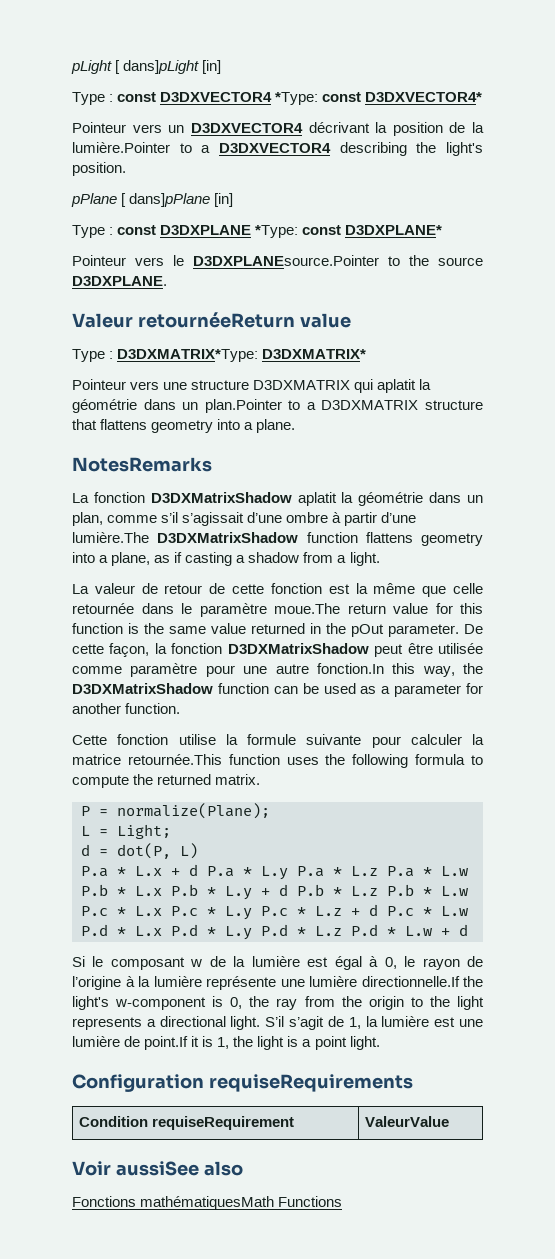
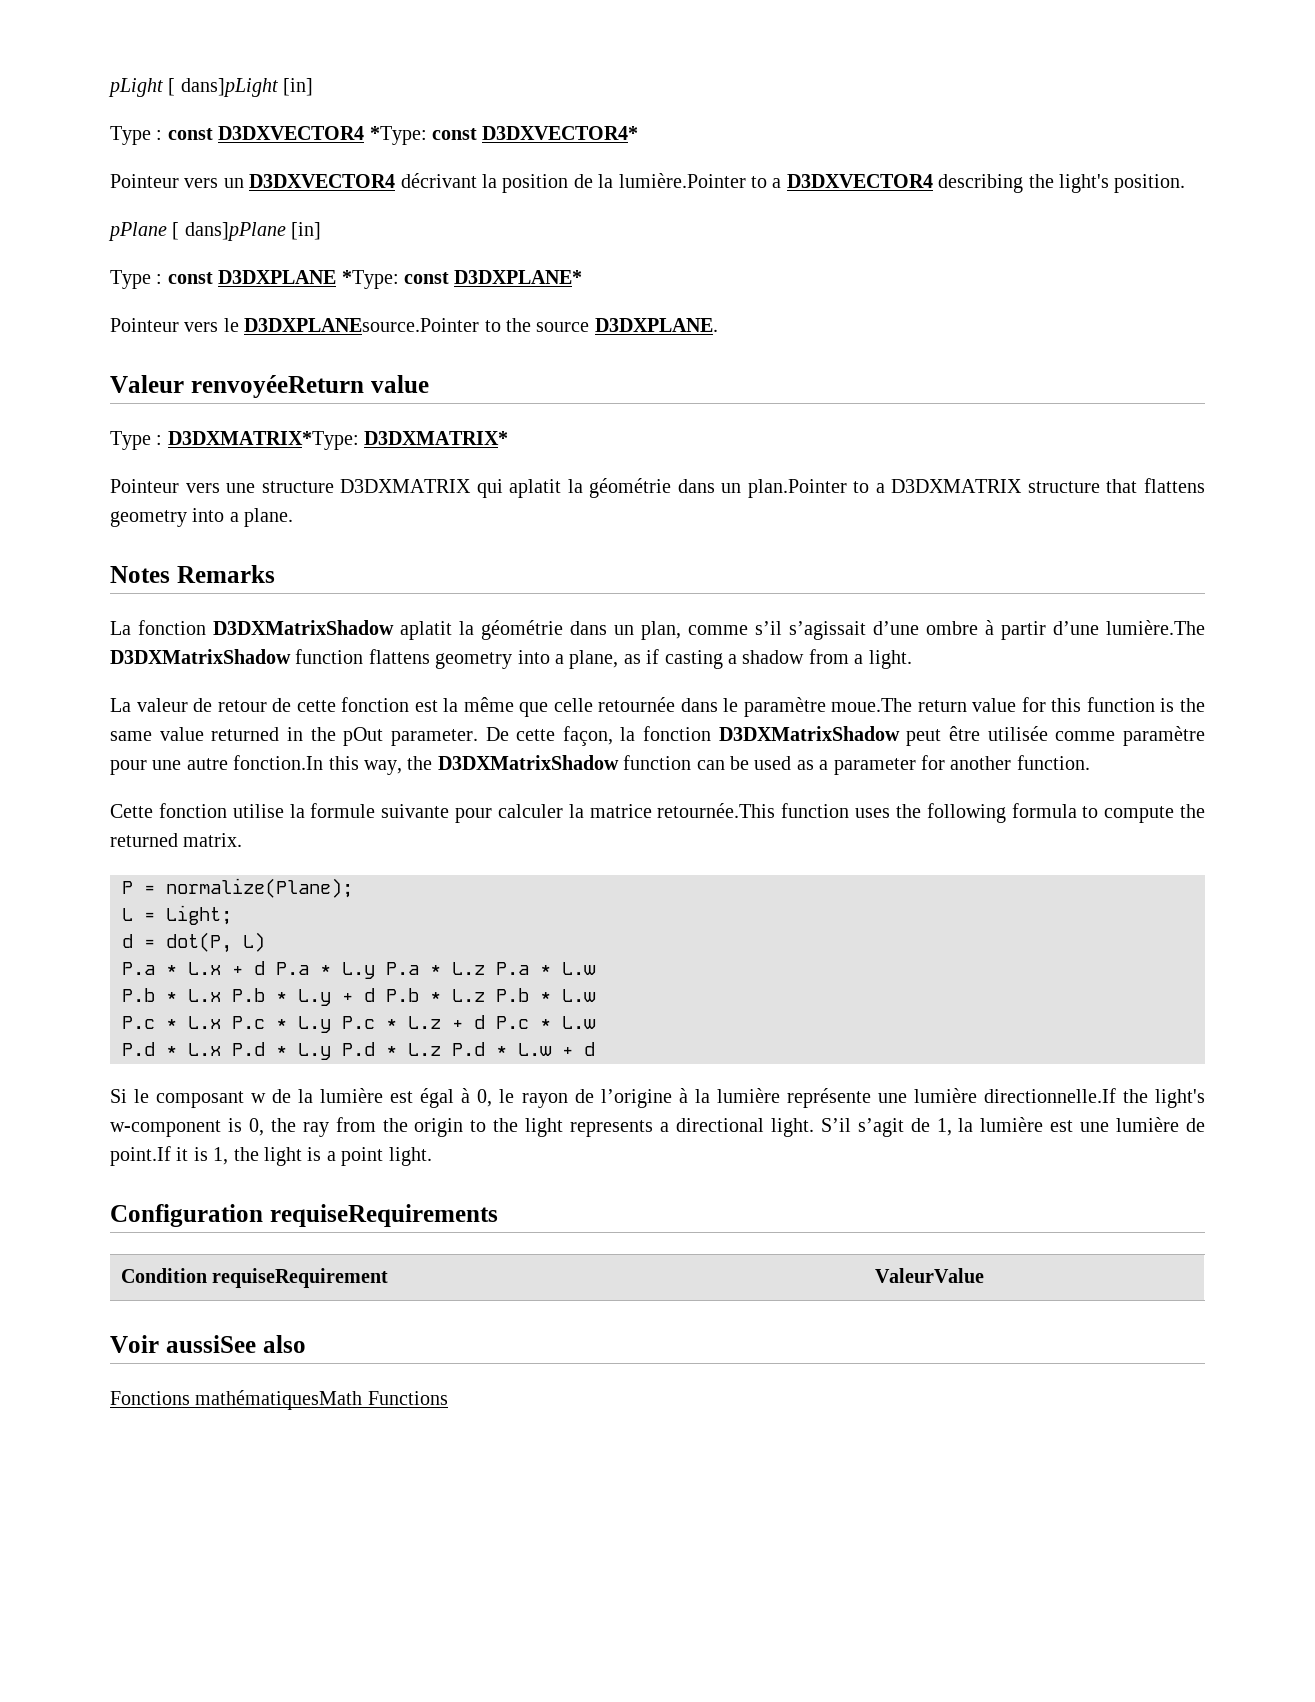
[137,312,295,328] retournéeReturn -> [190,375,364,398] renvoyéeReturn
[72,457,212,472] NotesRemarks -> [110,565,275,583] Notes Remarks

